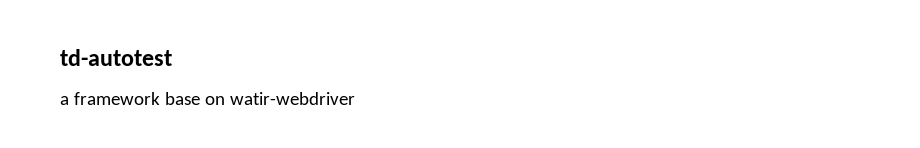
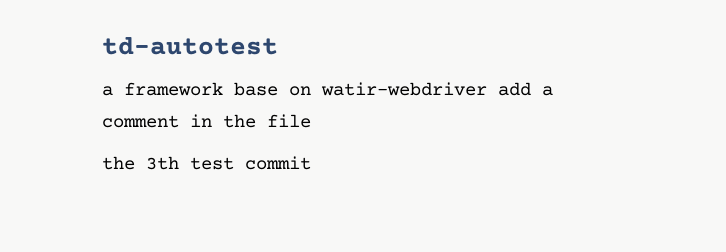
(355, 98) none -> [498,82,553,96] [102,114,311,128] [102,156,311,170] add a comment in the file // the 3th test commit

